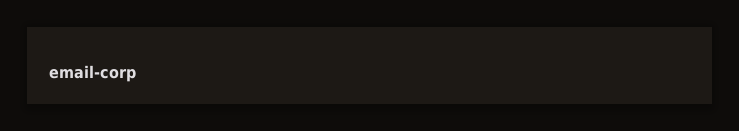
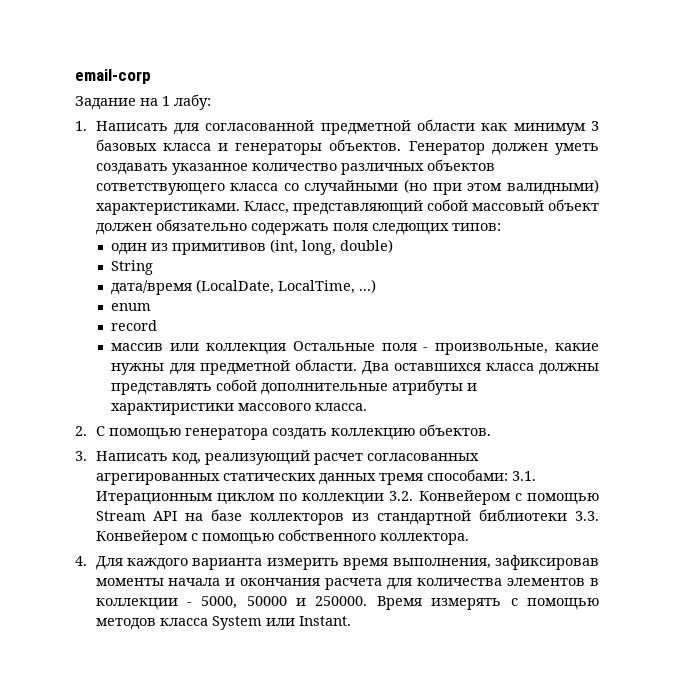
(136, 73) none -> [75,94,211,110] [75,119,599,135] [95,139,599,155] [95,159,495,175] [95,179,600,195] [95,199,599,215] [95,219,501,235] [111,239,394,255] [111,260,154,275] [111,279,377,295] [111,303,152,311] [111,320,158,331] [111,341,599,355] [111,359,599,375] [111,379,478,395] [111,403,368,415] [75,424,491,440] [75,450,479,465] [95,469,536,485] [95,490,599,505] [95,509,599,525] [95,529,469,545] [75,555,599,570] [95,578,600,590] [95,596,599,610] [95,616,351,630] // Задание на 1 лабу: // 1. Написать для согласованной предметной области как минимум 3 базовых класса и генераторы объектов. Генератор должен уметь создавать указанное количество различных объектов сответствующего класса со случайными (но при этом валидными) характеристиками. Класс, представляющий собой массовый объект должен обязательно содержать поля следющих типов: // один из примитивов (int, long, double) // String // дата/время (LocalDate, LocalTime, ...) // enum // record // массив или коллекция Остальные поля - произвольные, какие нужны для предметной области. Два оставшихся класса должны представлять собой дополнительные атрибуты и характиристики массового класса. // 2. С помощью генератора создать коллекцию объектов. // 3. Написать код, реализующий расчет согласованных агрегированных статических данных тремя способами: 3.1. Итерационным циклом по коллекции 3.2. Конвейером с помощью Stream API на базе коллекторов из стандартной библиотеки 3.3. Конвейером с помощью собственного коллектора. // 4. Для каждого варианта измерить время выполнения, зафиксировав моменты начала и окончания расчета для количества элементов в коллекции - 5000, 50000 и 250000. Время измерять с помощью методов класса System или Instant.

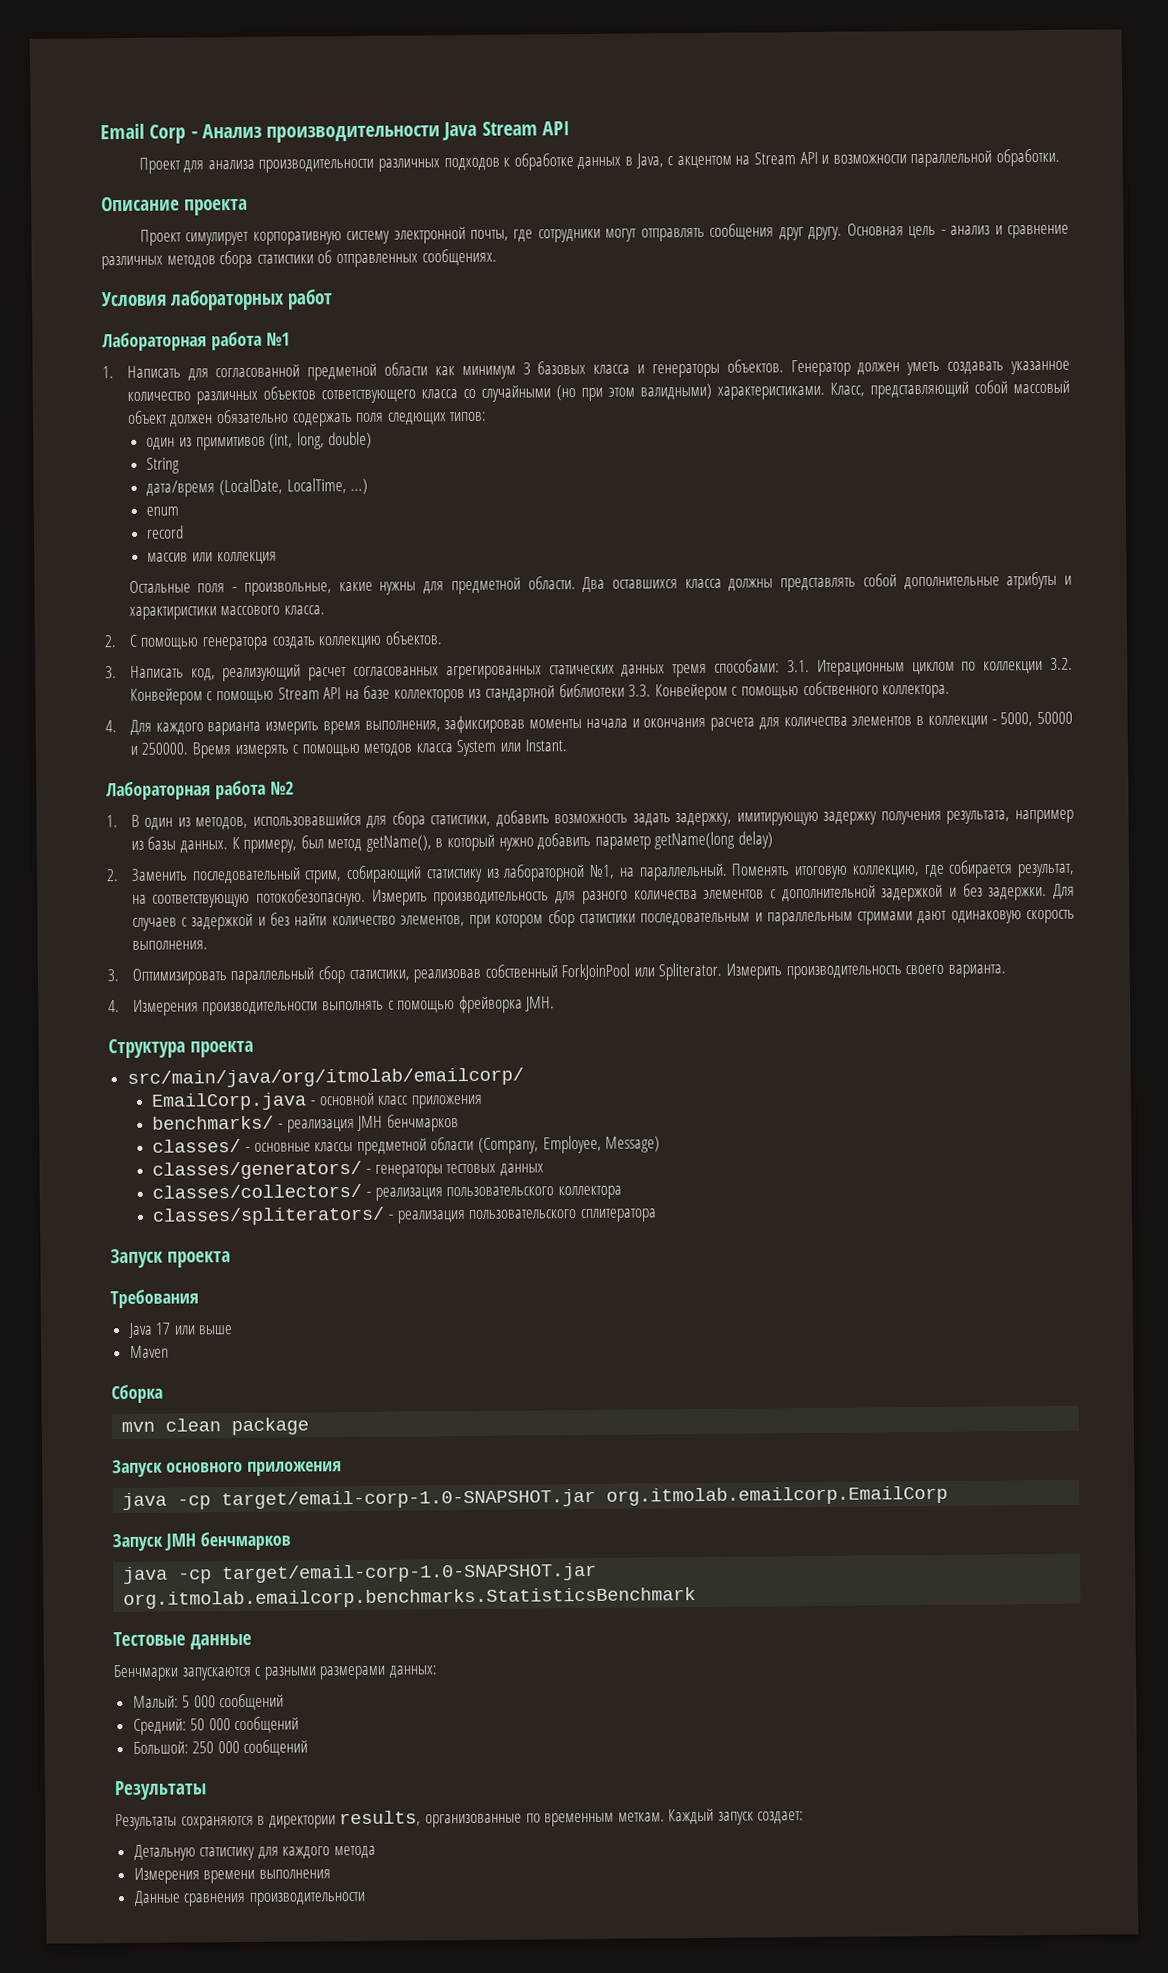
[75,69,151,84] [75,94,211,110] email-corp // Задание на 1 лабу: -> [100,121,570,144] [138,148,1060,174] [101,196,248,216] [139,223,1069,246] [101,248,497,270] [101,289,333,311] [102,331,290,352] Email Corp - Анализ производительности Java Stream API // Проект для анализа производительности различных подходов к обработке данных в Java, с акцентом на Stream API и возможности параллельной обработки. // Описание проекта // Проект симулирует корпоративную систему электронной почты, где сотрудники могут отправлять сообщения друг другу. Основная цель - анализ и сравнение различных методов сбора статистики об отправленных сообщениях. // Условия лабораторных работ // Лабораторная работа №1
(287, 349) none -> (277, 558) //
(351, 621) none -> [106,780,294,801] [106,809,1074,830] [130,831,774,853] [106,860,1076,884] [131,883,1075,908] [131,909,1075,931] [131,940,208,950] [107,962,1006,985] [108,995,556,1016] [108,1038,254,1059] [126,1067,524,1088] [151,1092,483,1111] [152,1114,459,1133] [152,1135,661,1155] [152,1160,544,1180] [152,1183,622,1201] [152,1206,657,1226] [110,1248,231,1269] [110,1289,199,1309] [127,1322,234,1338] [129,1345,169,1358] [111,1384,163,1404] [121,1417,310,1436] [112,1459,342,1478] [122,1485,949,1511] [112,1531,291,1552] [123,1562,598,1585] [123,1587,697,1610] [113,1631,252,1650] [113,1664,438,1682] [132,1693,285,1711] [132,1716,300,1735] [132,1739,309,1756] [114,1780,207,1801] [115,1808,805,1831] [133,1844,377,1861] [133,1867,331,1884] [133,1890,366,1907] // Лабораторная работа №2 // 1. В один из методов, использовавшийся для сбора статистики, добавить возможность задать задержку, имитирующую задержку получения результата, например из базы данных. К примеру, был метод getName(), в который нужно добавить параметр getName(long delay) // 2. Заменить последовательный стрим, собирающий статистику из лабораторной №1, на параллельный. Поменять итоговую коллекцию, где собирается результат, на соответствующую потокобезопасную. Измерить производительность для разного количества элементов с дополнительной задержкой и без задержки. Для случаев с задержкой и без найти количество элементов, при котором сбор статистики последовательным и параллельным стримами дают одинаковую скорость выполнения. // 3. Оптимизировать параллельный сбор статистики, реализовав собственный ForkJoinPool или Spliterator. Измерить производительность своего варианта. // 4. Измерения производительности выполнять с помощью фрейворка JMH. // Структура проекта // src/main/java/org/itmolab/emailcorp/ // EmailCorp.java - основной класс приложения // benchmarks/ - реализация JMH бенчмарков // classes/ - основные классы предметной области (Company, Employee, Message) // classes/generators/ - генераторы тестовых данных // classes/collectors/ - реализация пользовательского коллектора // classes/spliterators/ - реализация пользовательского сплитератора // Запуск проекта // Требования // Java 17 или выше // Maven // Сборка // mvn clean package // Запуск основного приложения // java -cp target/email-corp-1.0-SNAPSHOT.jar org.itmolab.emailcorp.EmailCorp // Запуск JMH бенчмарков // java -cp target/email-corp-1.0-SNAPSHOT.jar org.itmolab.emailcorp.benchmarks.StatisticsBenchmark // Тестовые данные // Бенчмарки запускаются с разными размерами данных: // Малый: 5 000 сообщений // Средний: 50 000 сообщений // Большой: 250 000 сообщений // Результаты // Результаты сохраняются в директории results, организованные по временным меткам. Каждый запуск создает: // Детальную статистику для каждого метода // Измерения времени выполнения // Данные сравнения производительности

